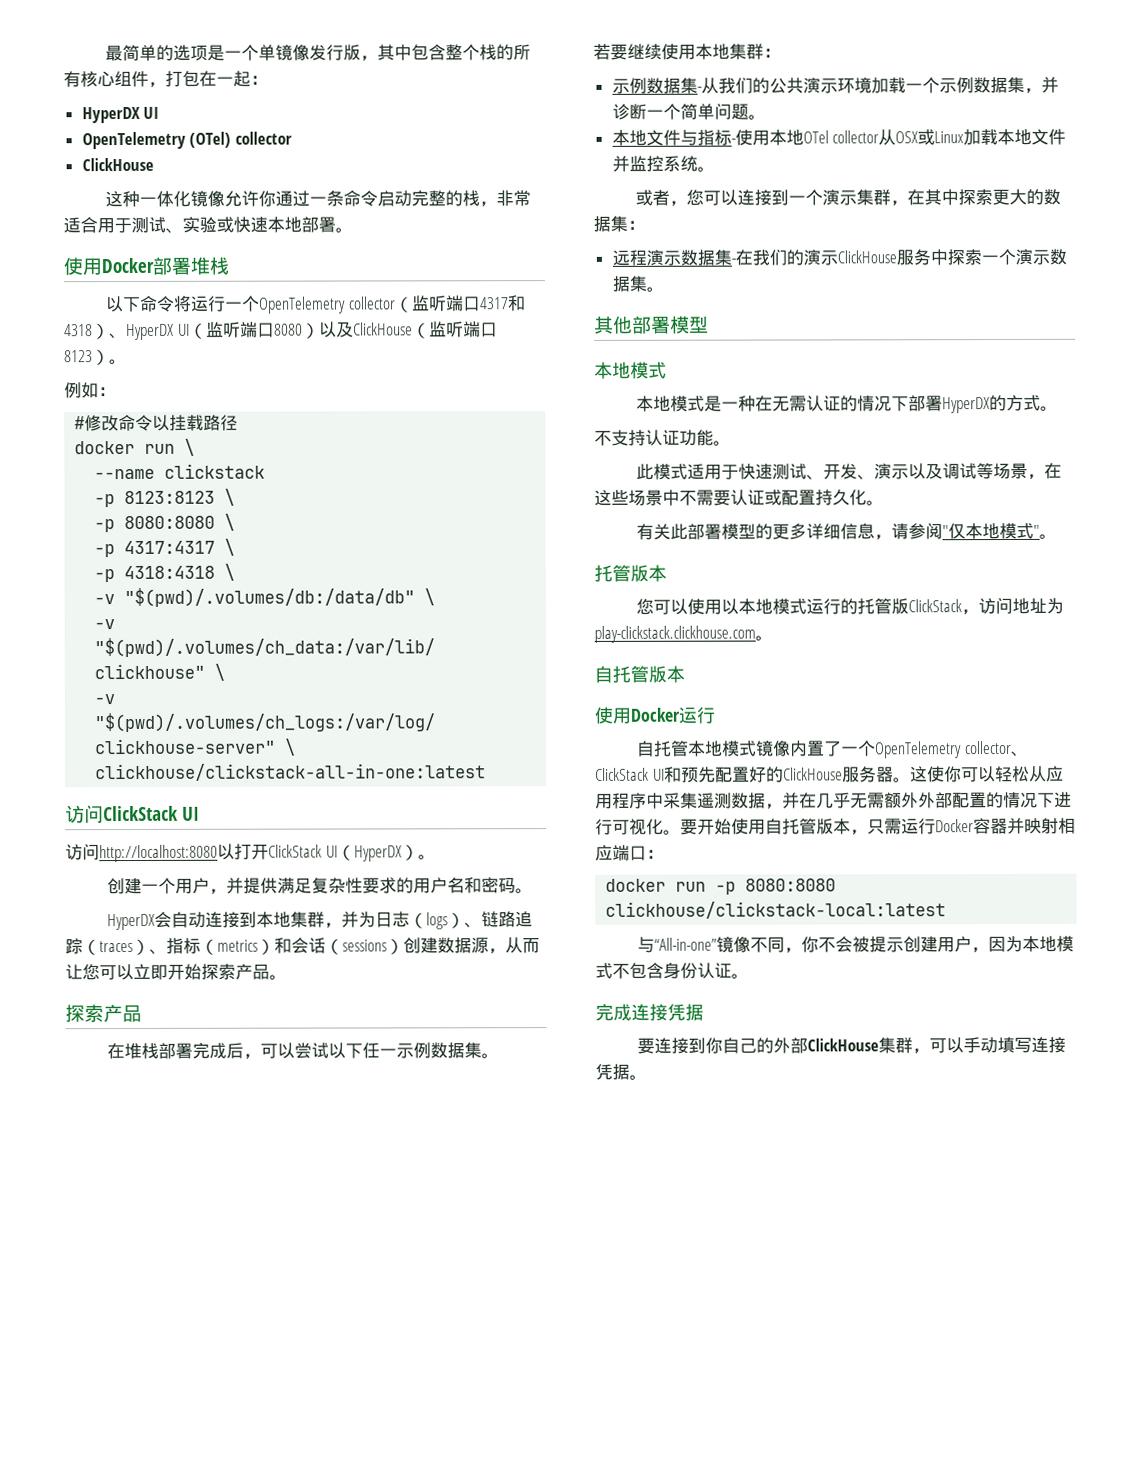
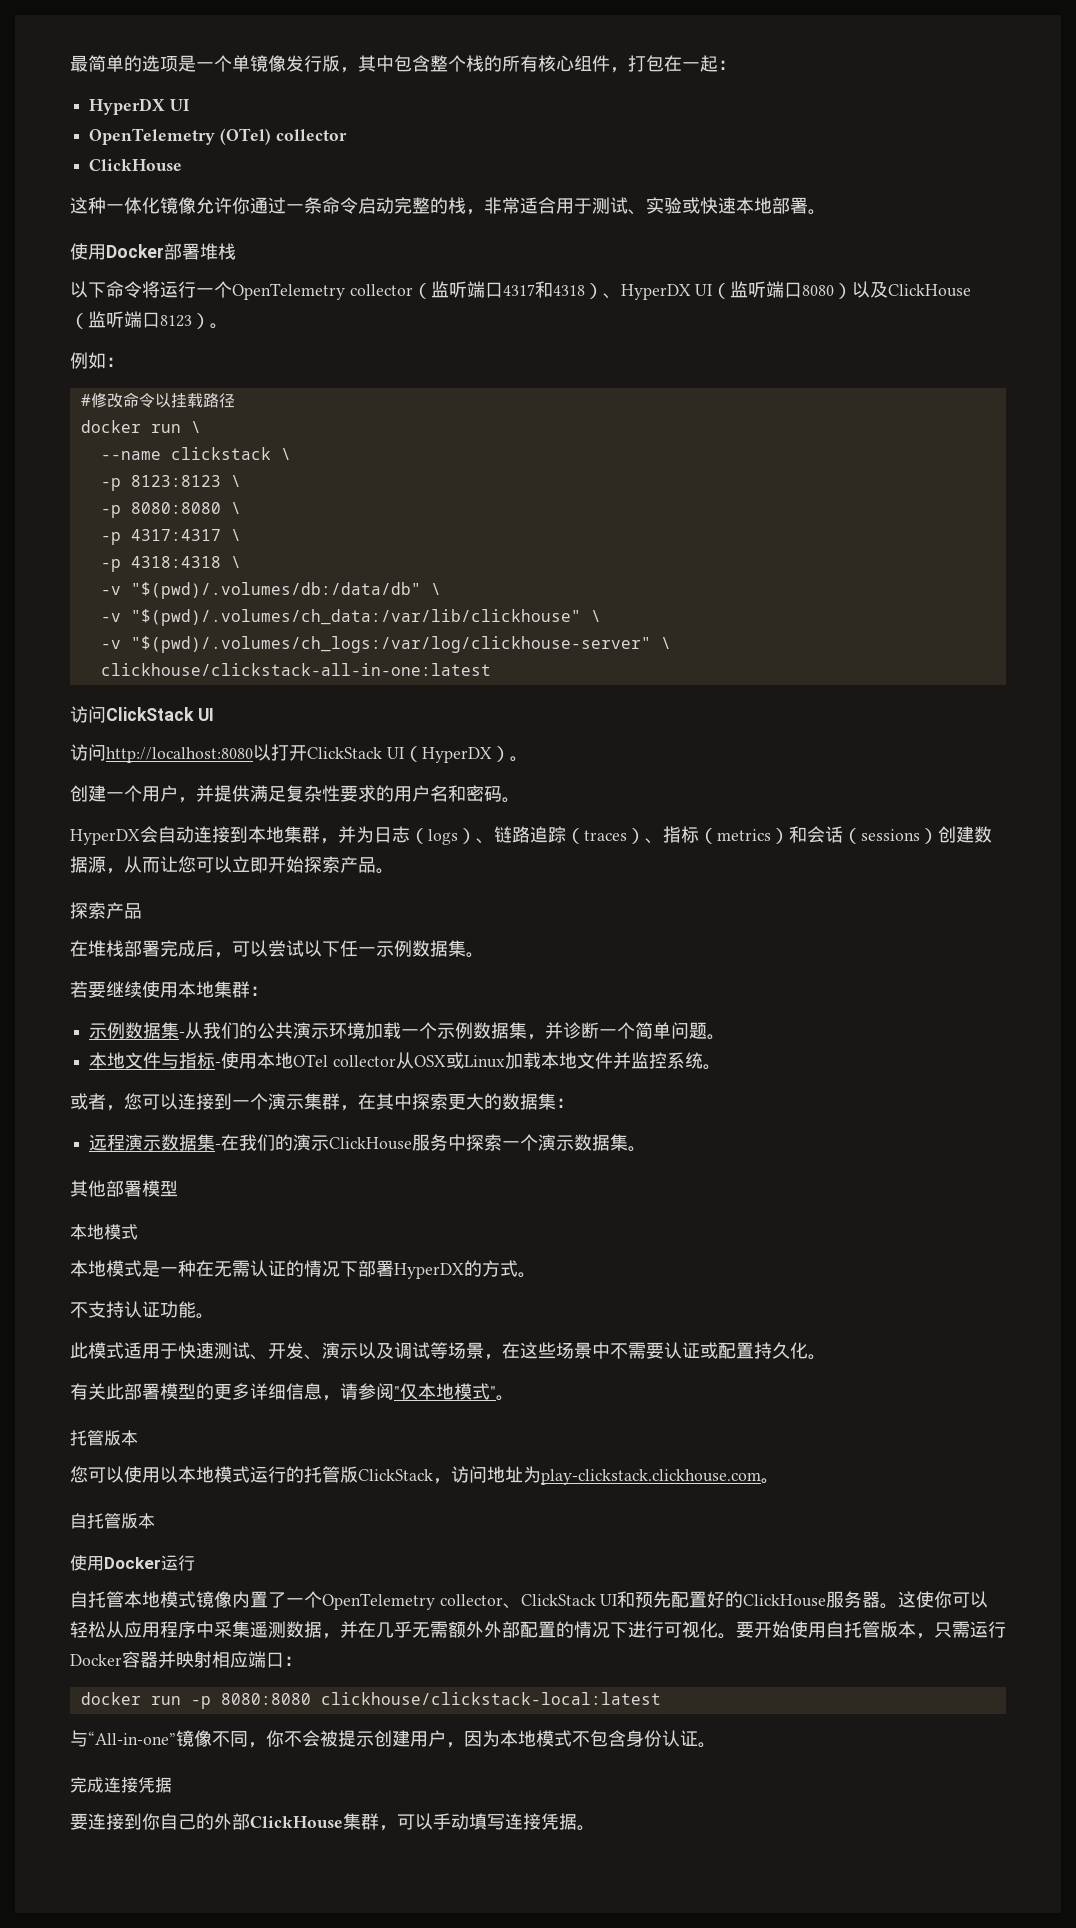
(266, 471) none -> [280,448,291,460] \

